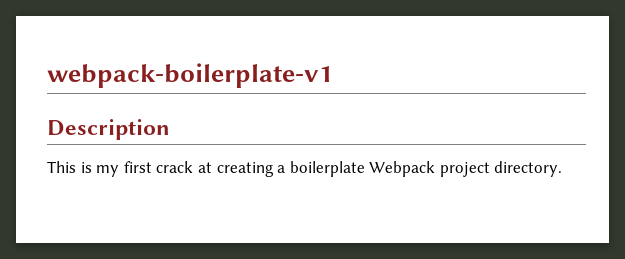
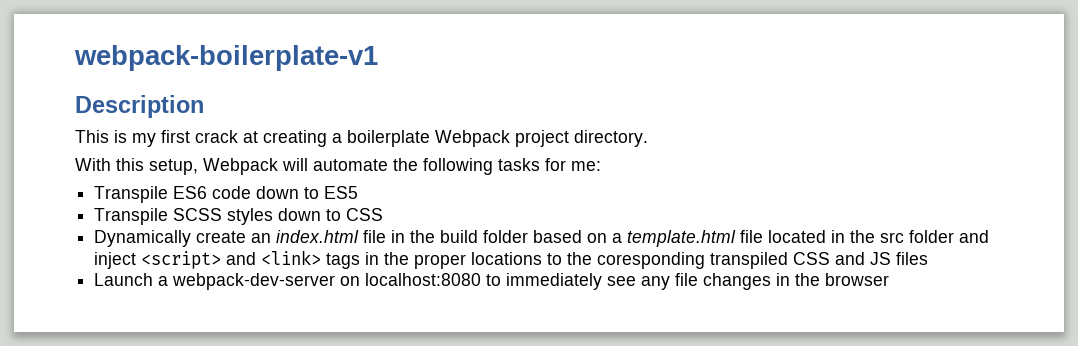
(563, 169) none -> [75,158,601,175] [94,186,359,203] [94,208,384,225] [94,230,990,247] [94,250,929,269] [94,273,890,290] // With this setup, Webpack will automate the following tasks for me: // Transpile ES6 code down to ES5 // Transpile SCSS styles down to CSS // Dynamically create an index.html file in the build folder based on a template.html file located in the src folder and inject <script> and <link> tags in the proper locations to the coresponding transpiled CSS and JS files // Launch a webpack-dev-server on localhost:8080 to immediately see any file changes in the browser

